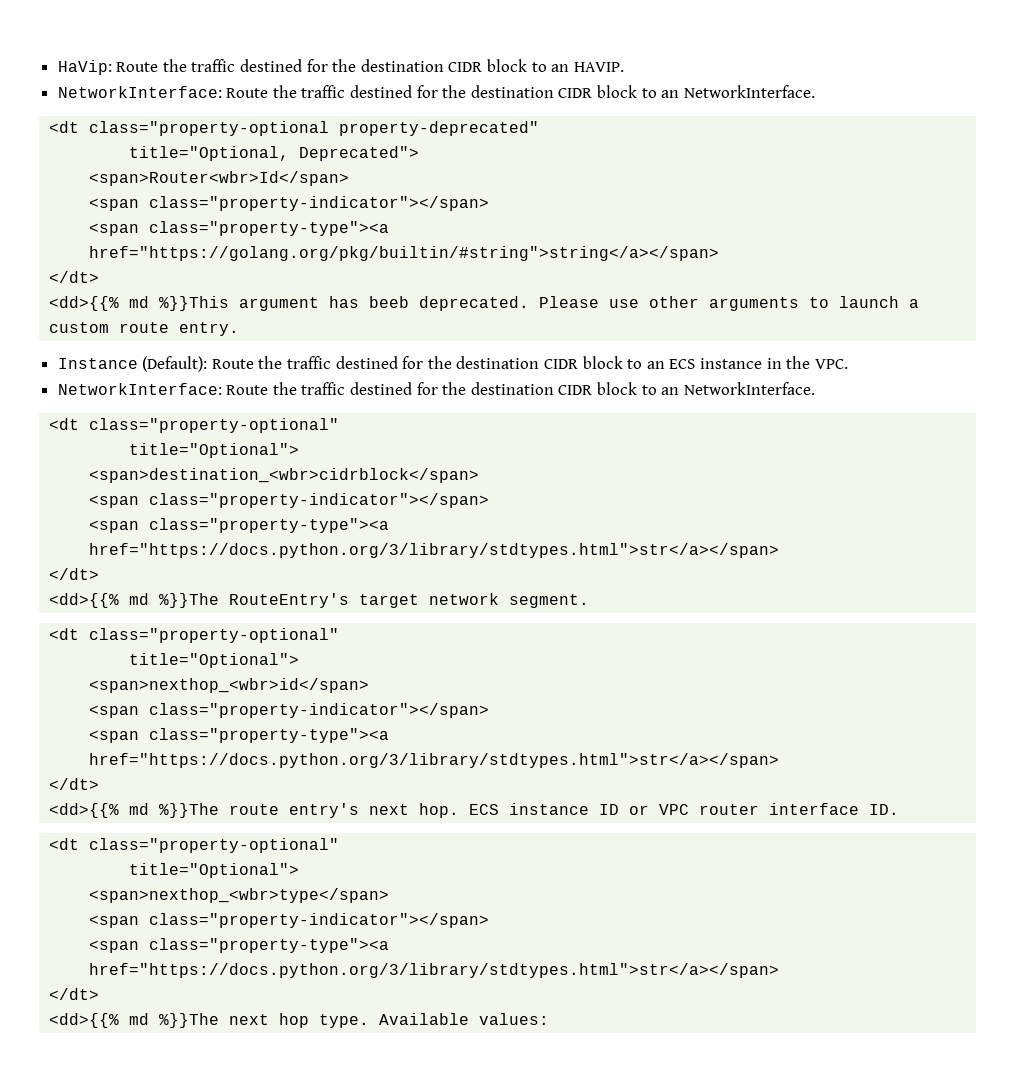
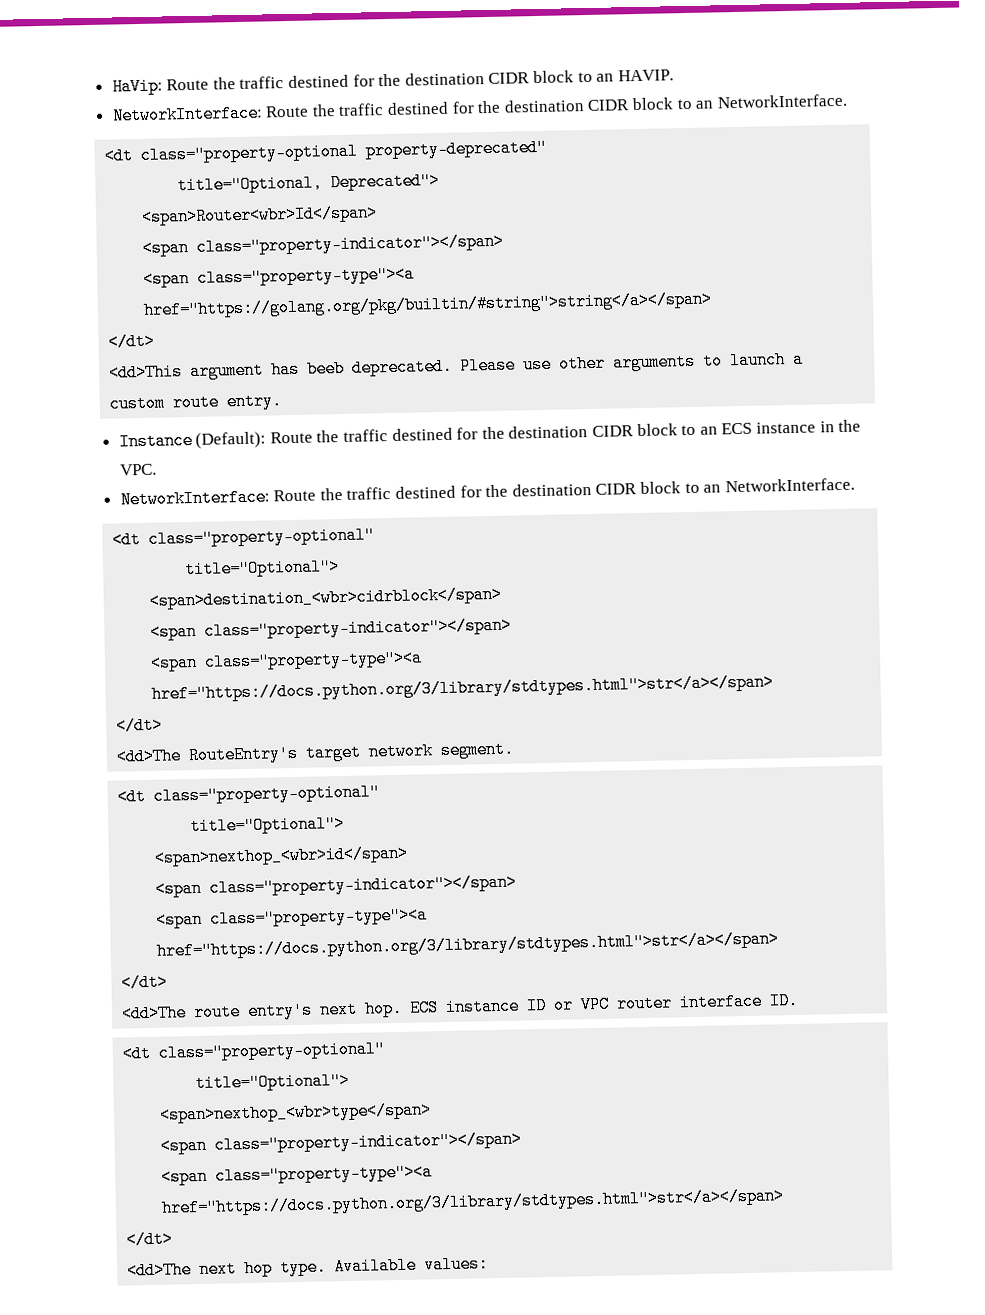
[49,296,230,311] <dd>{{% md %}}This -> [109,363,184,382] <dd>This
[49,593,220,608] <dd>{{% md %}}The -> [116,747,183,766] <dd>The
[49,803,220,818] <dd>{{% md %}}The -> [121,1004,188,1023] <dd>The
[49,1013,220,1028] <dd>{{% md %}}The -> [127,1261,193,1280] <dd>The

